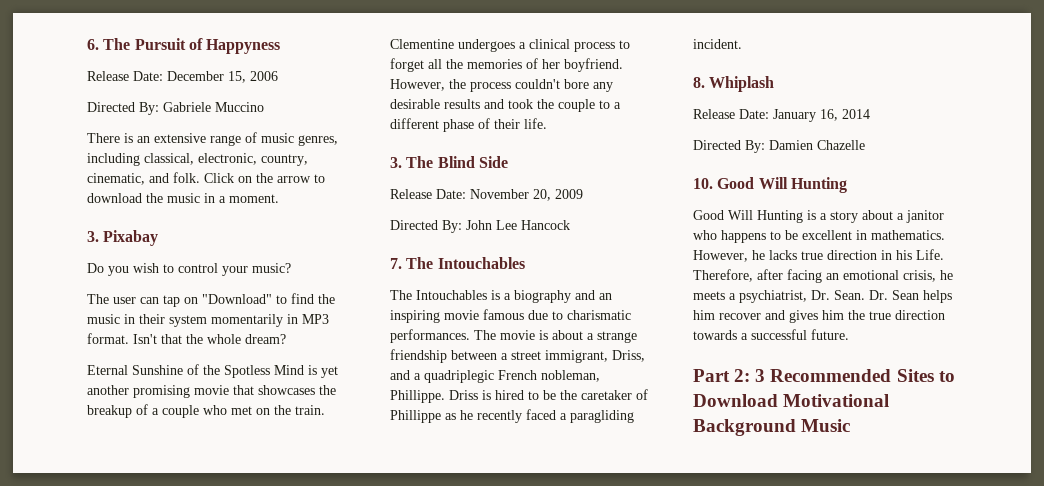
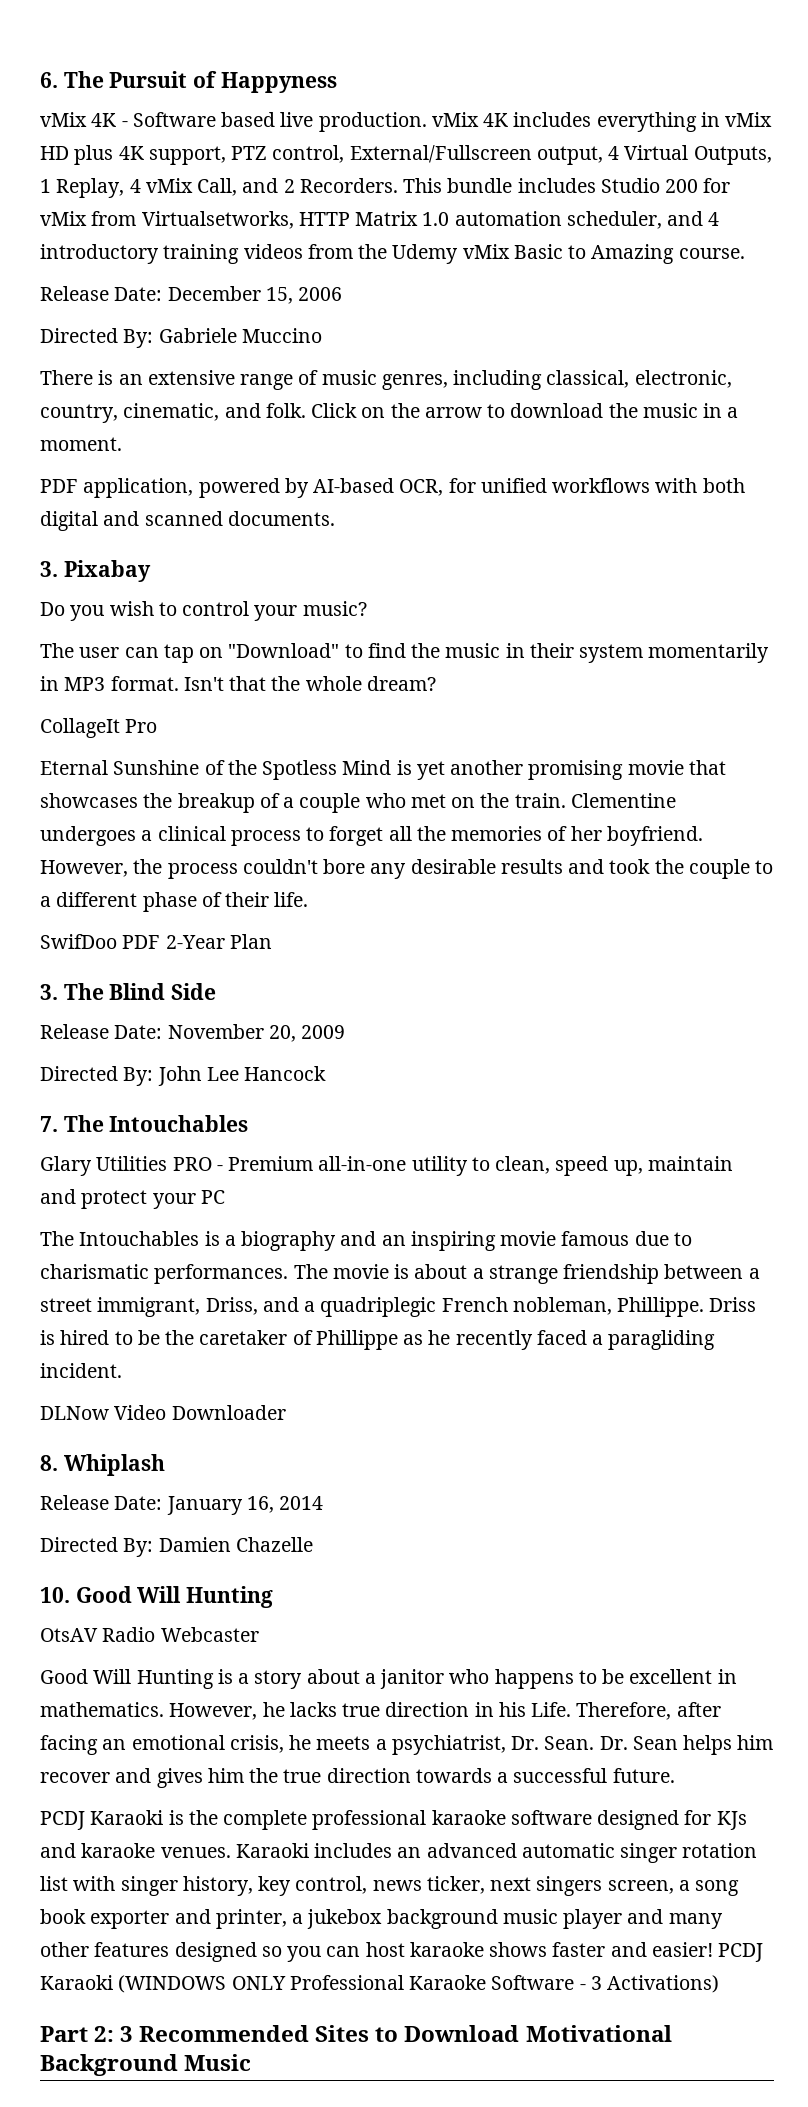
(281, 46) none -> [40,112,773,132] [40,145,772,165] [40,178,731,198] [40,211,720,229] [40,244,745,264] // vMix 4K - Software based live production. vMix 4K includes everything in vMix HD plus 4K support, PTZ control, External/Fullscreen output, 4 Virtual Outputs, 1 Replay, 4 vMix Call, and 2 Recorders. This bundle includes Studio 200 for vMix from Virtualsetworks, HTTP Matrix 1.0 automation scheduler, and 4 introductory training videos from the Udemy vMix Basic to Amazing course.
(279, 198) none -> [40,478,745,498] [40,511,335,531] // PDF application, powered by AI-based OCR, for unified workflows with both digital and scanned documents.
(286, 339) none -> [40,718,158,738] // CollageIt Pro
(547, 123) none -> [40,934,272,949] // SwifDoo PDF 2-Year Plan
(525, 263) none -> [40,1156,733,1176] [40,1189,225,1209] // Glary Utilities PRO - Premium all-in-one utility to clean, speed up, maintain and protect your PC
(742, 44) none -> [40,1405,286,1420] // DLNow Video Downloader
(847, 185) none -> [40,1627,259,1642] // OtsAV Radio Webcaster
(849, 334) none -> [40,1810,747,1830] [40,1843,758,1863] [40,1876,740,1896] [40,1909,723,1929] [40,1942,764,1962] [40,1975,720,1993] // PCDJ Karaoki is the complete professional karaoke software designed for KJs and karaoke venues. Karaoki includes an advanced automatic singer rotation list with singer history, key control, news ticker, next singers screen, a song book exporter and printer, a jukebox background music player and many other features designed so you can host karaoke shows faster and easier! PCDJ Karaoki (WINDOWS ONLY Professional Karaoke Software - 3 Activations)

